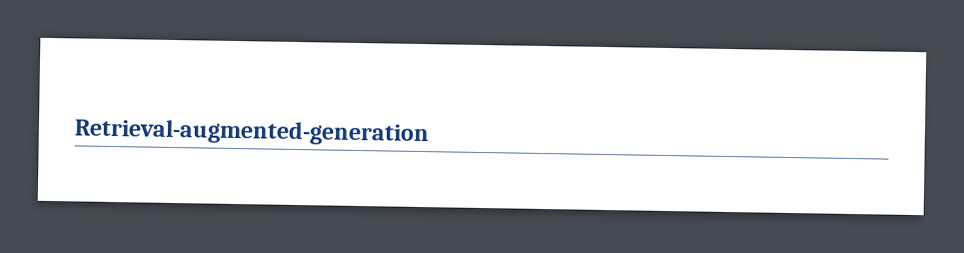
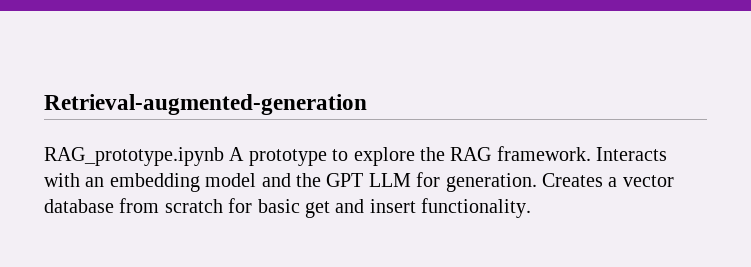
(430, 132) none -> [44,146,668,166] [44,172,674,192] [44,198,532,218] // RAG_prototype.ipynb A prototype to explore the RAG framework. Interacts with an embedding model and the GPT LLM for generation. Creates a vector database from scratch for basic get and insert functionality.

